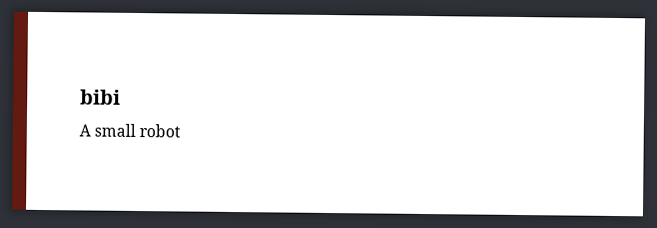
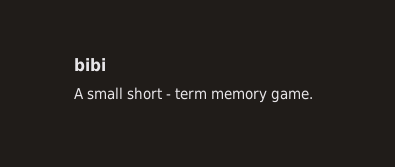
[139,124,182,138] robot -> [127,87,313,103] short - term memory game.

